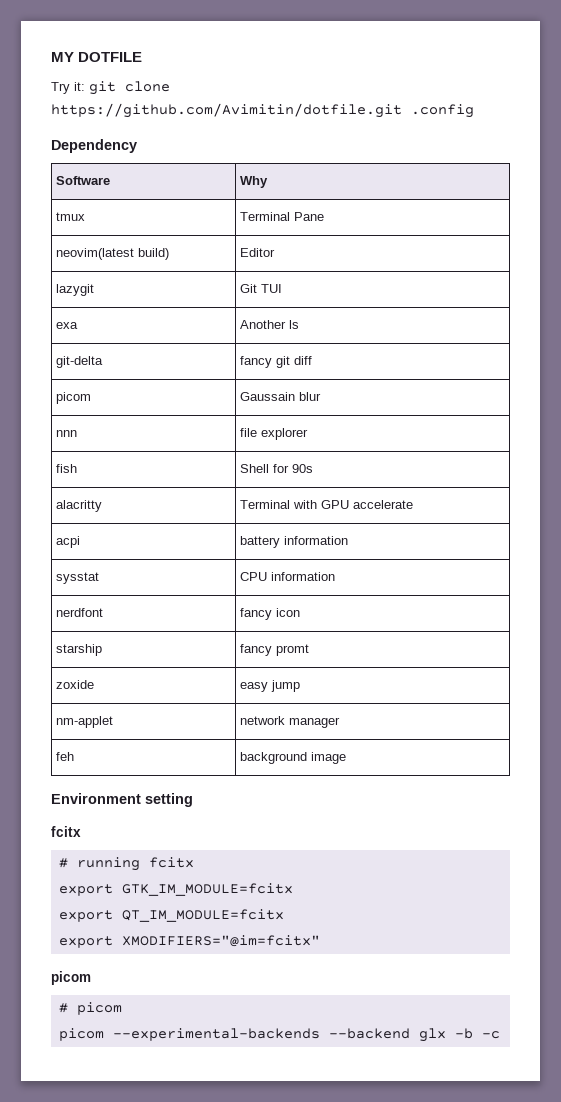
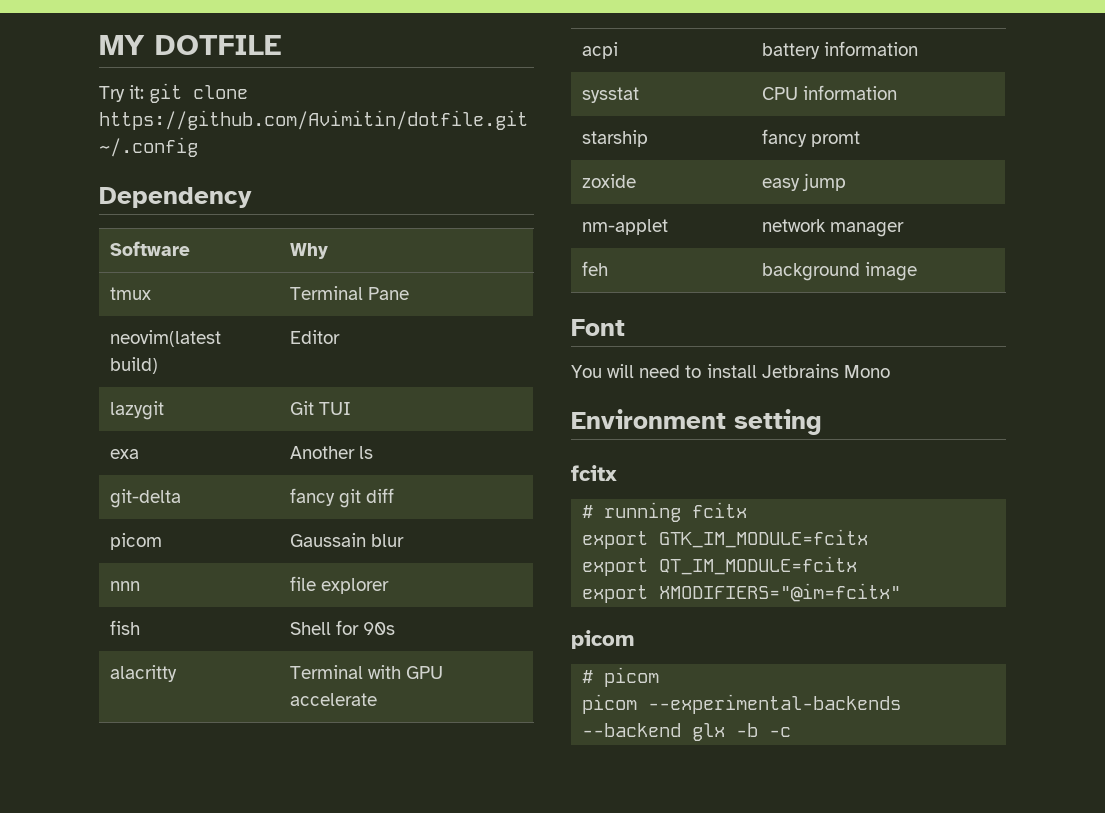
[411,104,474,118] .config -> [99,137,198,157] ~/.config
[56,608,104,617] [240,608,301,620] // nerdfont | fancy icon -> (897, 92) none
(347, 758) none -> [571,319,625,336] [571,364,890,378] // Font // You will need to install Jetbrains Mono

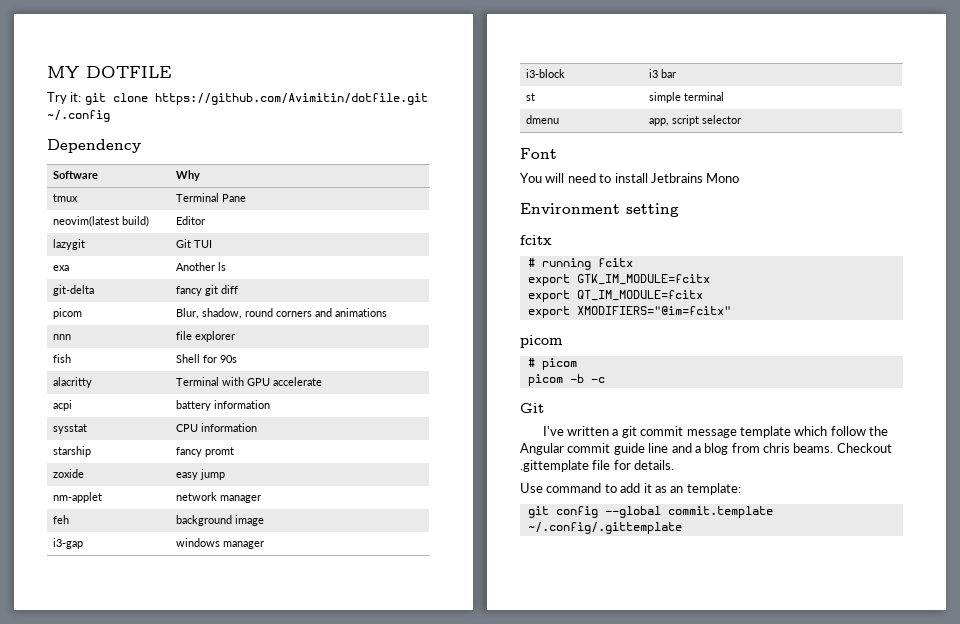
[289,533,404,547] Gaussain blur -> [175,308,387,319] Blur, shadow, round corners and animations
(917, 271) none -> [52,538,83,549] [175,538,264,549] [525,69,565,78] [648,69,676,78] [525,93,535,101] [648,92,724,103] [525,115,559,124] [648,115,741,126] // i3-gap | windows manager // i3-block | i3 bar // st | simple terminal // dmenu | app, script selector
[648,694,902,714] [582,723,726,741] --experimental-backends --backend glx -> (563, 380) none
(792, 732) none -> [520,403,544,413] [542,426,889,438] [520,443,892,455] [520,460,675,472] [520,483,741,495] [527,506,773,518] [527,522,682,534] // Git // I've written a git commit message template which follow the Angular commit guide line and a blog from chris beams. Checkout .gittemplate file for details. // Use command to add it as an template: // git config --global commit.template ~/.config/.gittemplate

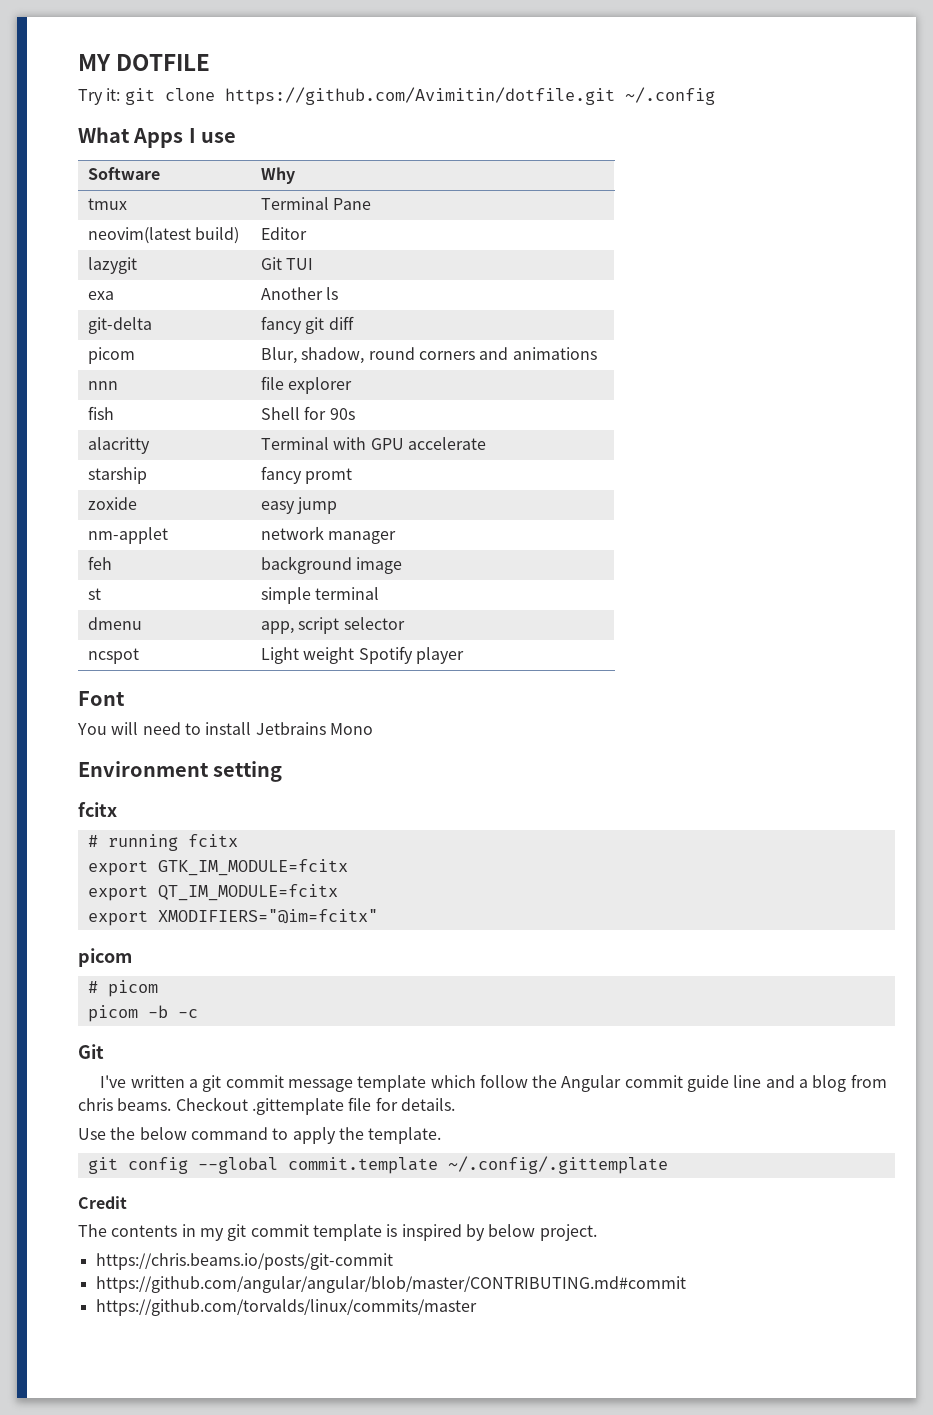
[47,139,141,153] Dependency -> [78,127,237,148] What Apps I use
[52,400,72,411] [175,400,270,411] [52,424,87,434] [175,423,257,432] // acpi | battery information // sysstat | CPU information -> (486, 443) none
[52,538,83,549] [175,538,264,549] [525,69,565,78] [648,69,676,78] // i3-gap | windows manager // i3-block | i3 bar -> (403, 565) none
(741, 119) none -> [88,648,140,664] [261,646,464,664] // ncspot | Light weight Spotify player
[546,483,741,495] command to add it as an template: -> [110,1127,442,1144] the below command to apply the template.
(682, 528) none -> [78,1196,127,1209] [78,1224,597,1241] [95,1253,393,1270] [95,1276,686,1293] [95,1299,477,1316] // Credit // The contents in my git commit template is inspired by below project. // https://chris.beams.io/posts/git-commit // https://github.com/angular/angular/blob/master/CONTRIBUTING.md#commit // https://github.com/torvalds/linux/commits/master

